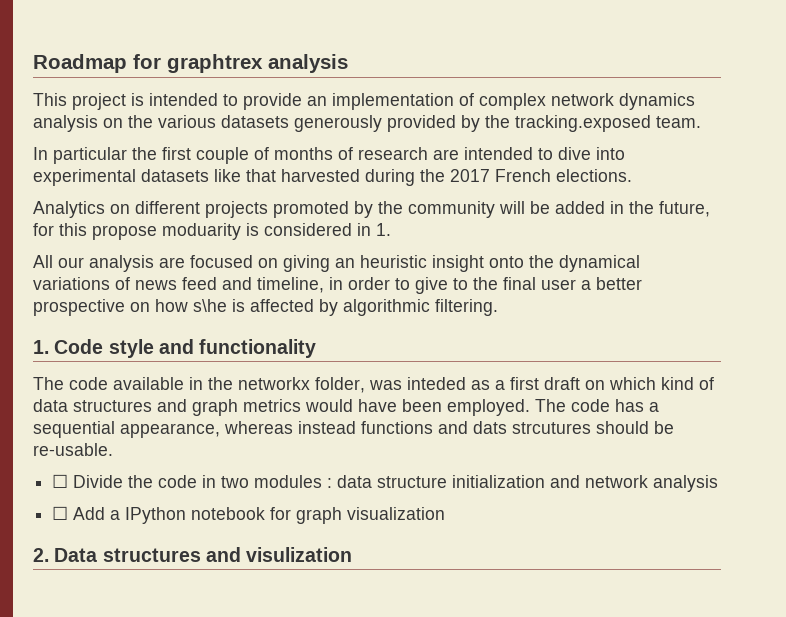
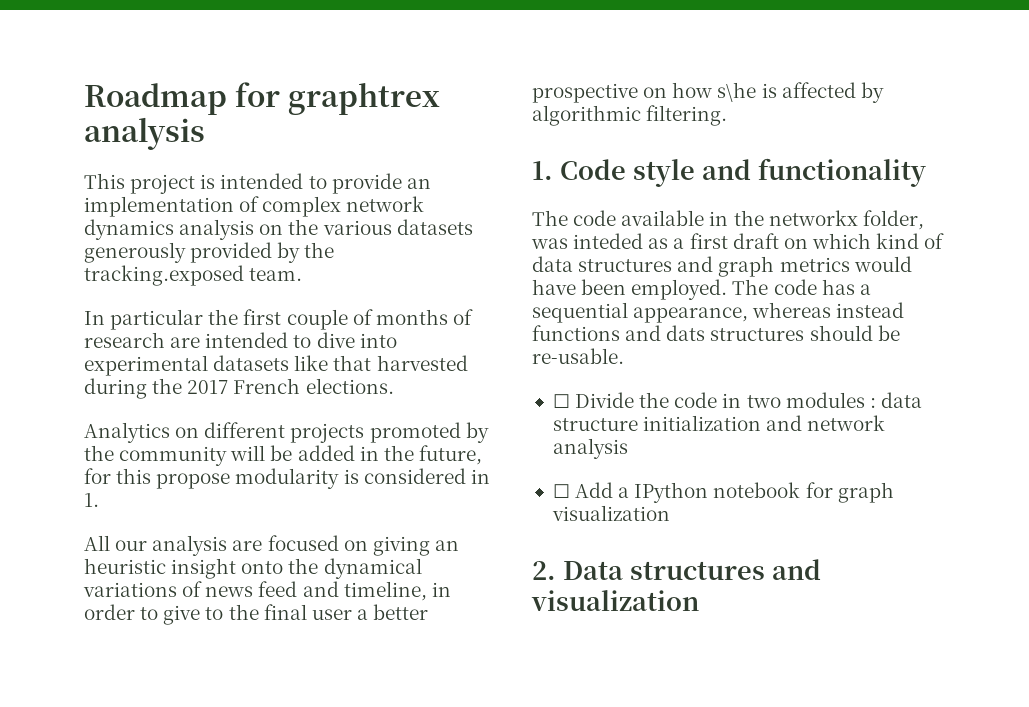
[162,223,241,240] moduarity -> [235,468,340,489] modularity
[512,422,591,434] strcutures -> [710,328,805,341] structures
[246,547,353,562] visulization -> [531,590,699,611] visualization

